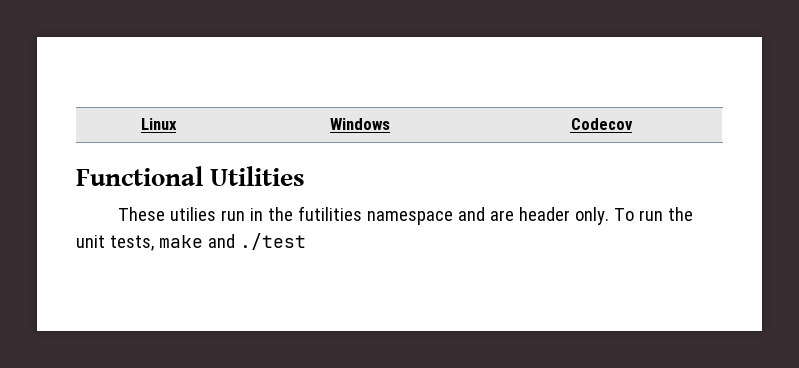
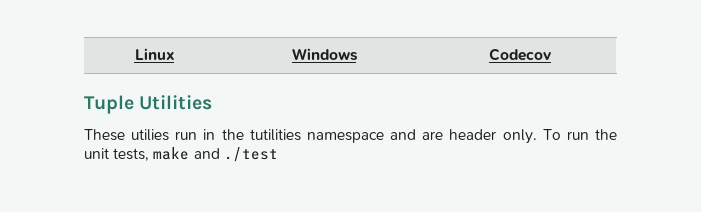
[76,166,203,186] Functional -> [84,95,134,114] Tuple
[298,206,363,221] futilities -> [249,129,301,141] tutilities

